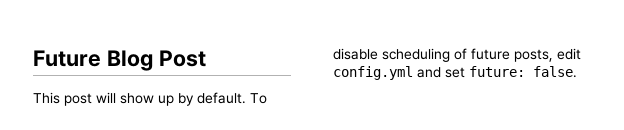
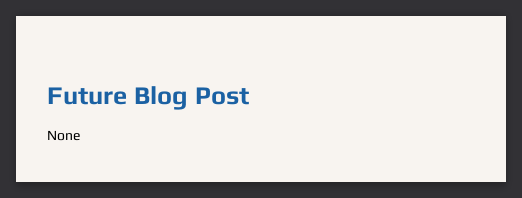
[33,92,267,106] [333,48,581,62] [333,66,577,80] // This post will show up by default. To disable scheduling of future posts, edit config.yml and set future: false. -> [47,130,80,141] // None

